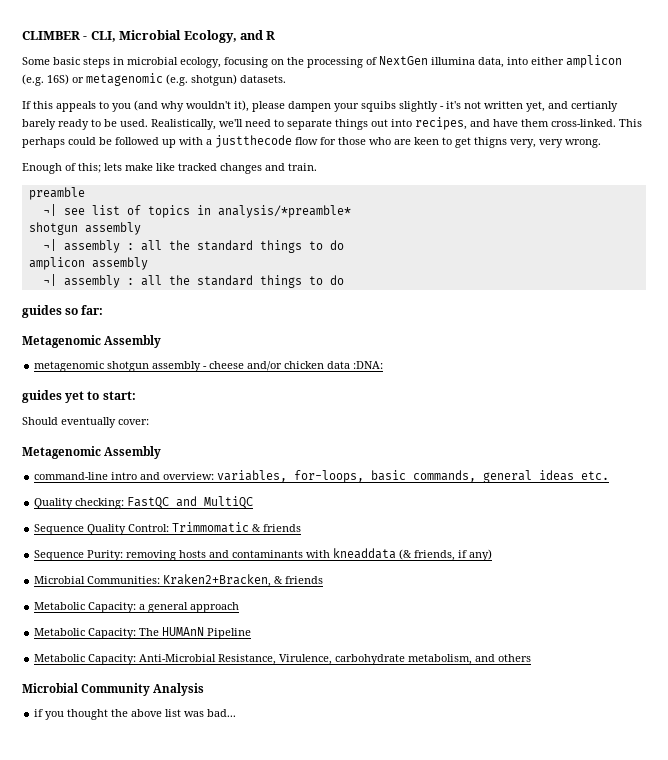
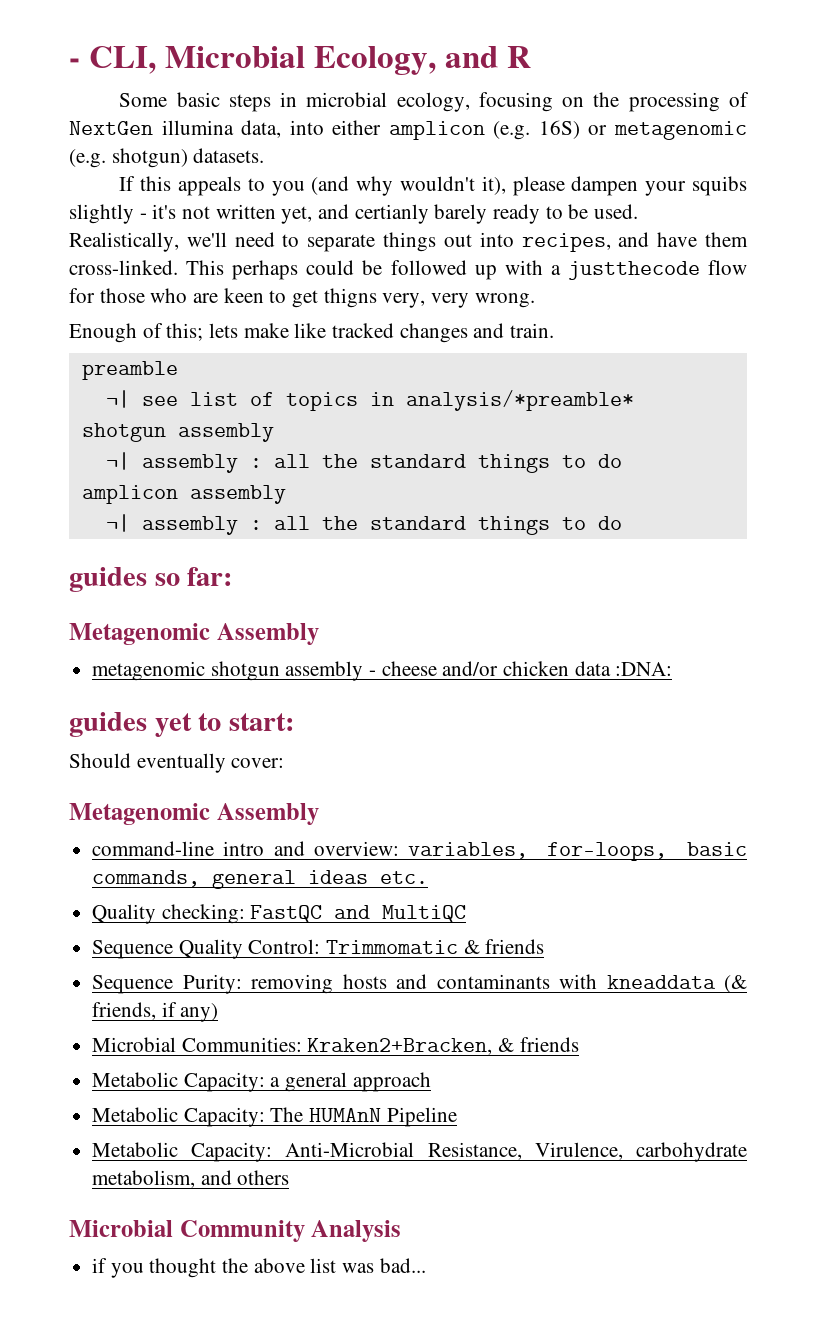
[22,31,80,40] CLIMBER -> (69, 63) none

